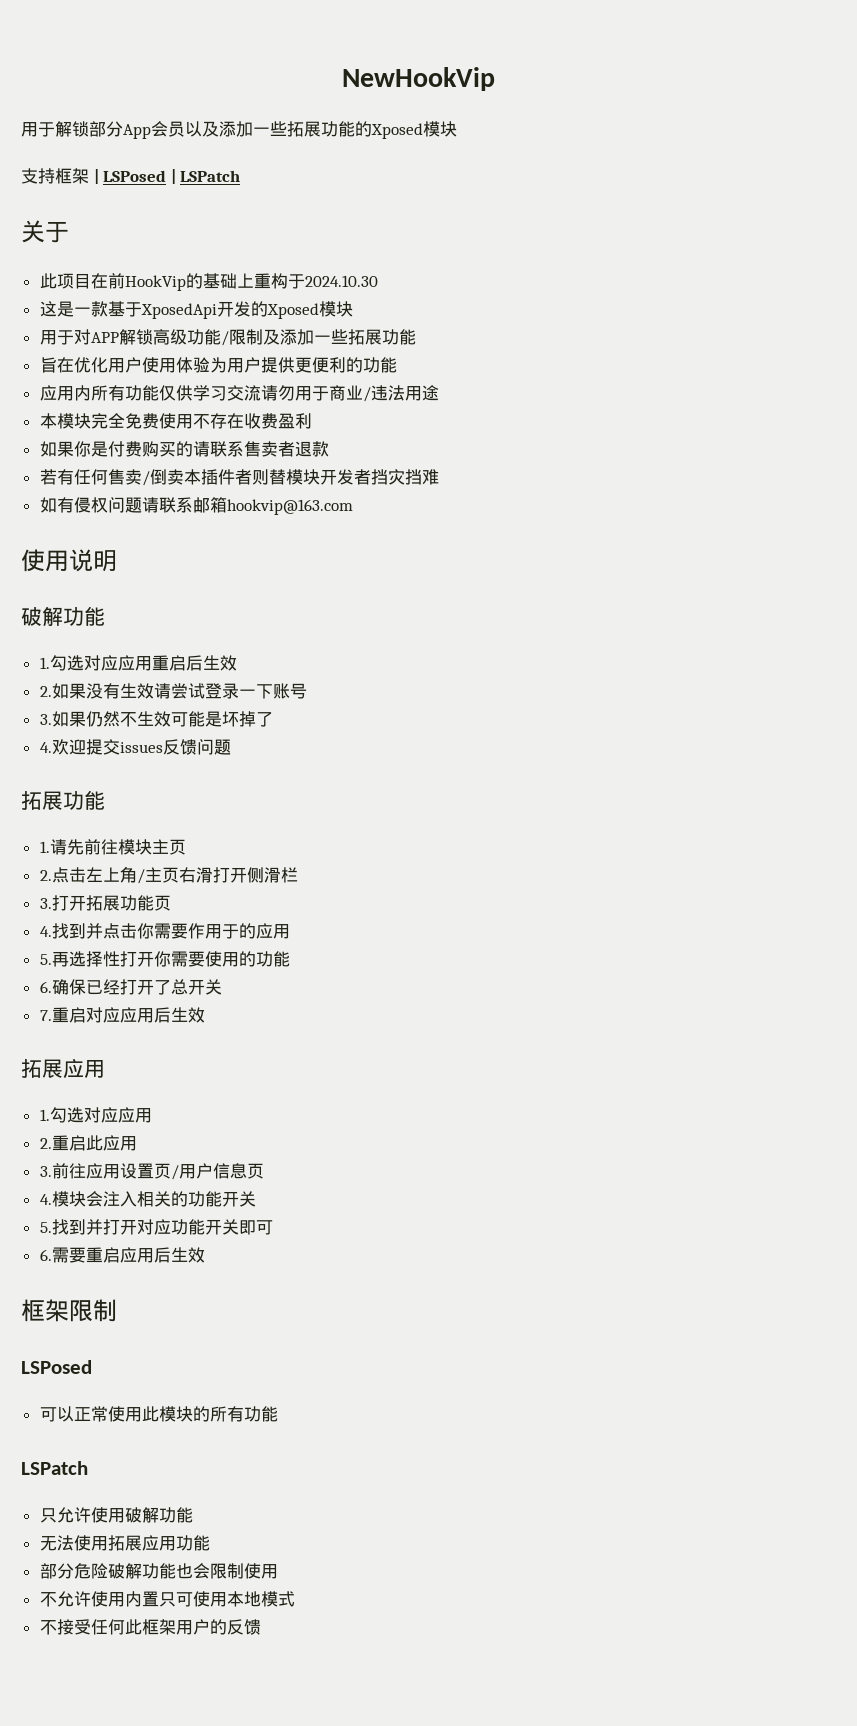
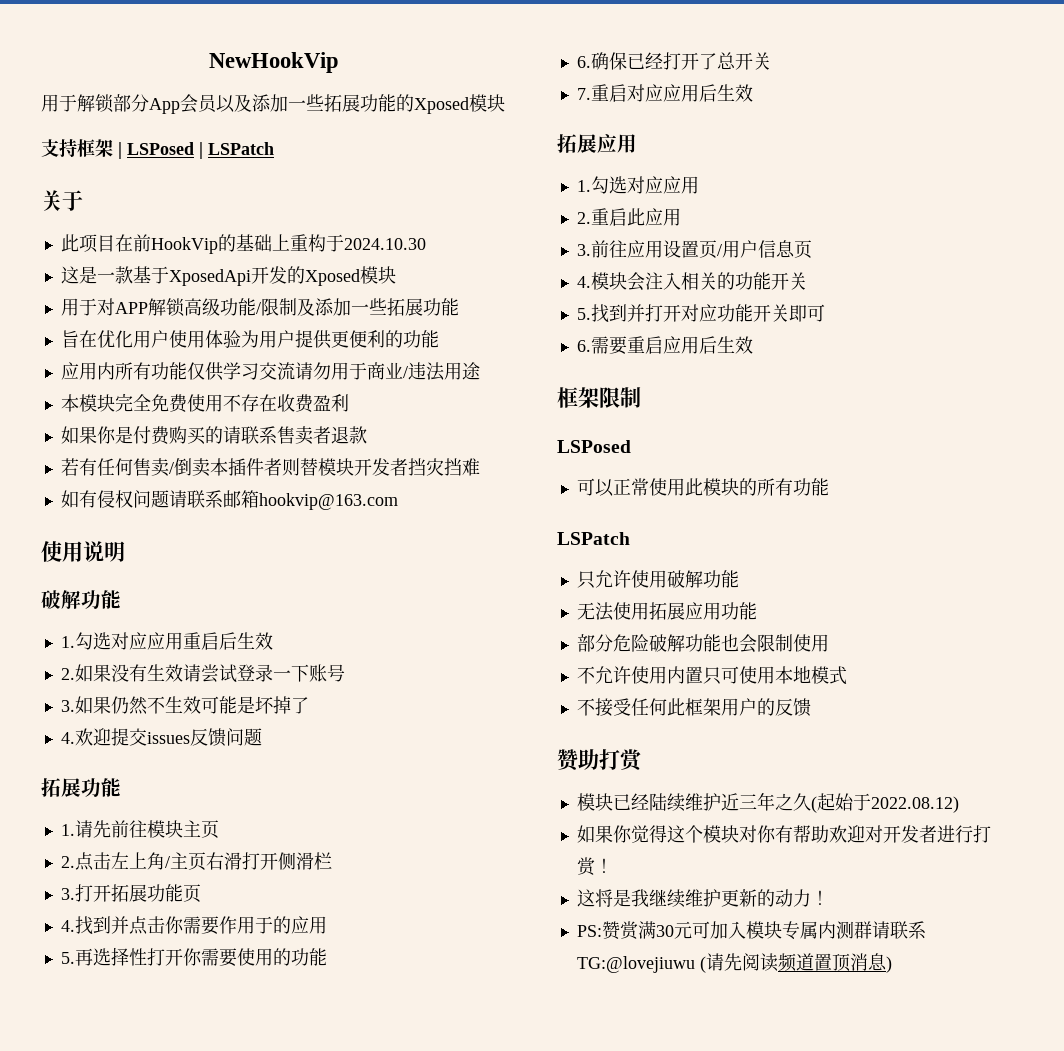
(261, 1627) none -> [557,749,644,772] [576,792,959,813] [576,825,991,843] [576,857,613,876] [576,889,829,908] [576,921,926,940] [576,953,892,973] // 赞助打赏 // 模块已经陆续维护近三年之久(起始于2022.08.12) // 如果你觉得这个模块对你有帮助欢迎对开发者进行打赏！ // 这将是我继续维护更新的动力！ // PS:赞赏满30元可加入模块专属内测群请联系TG:@lovejiuwu (请先阅读频道置顶消息)

